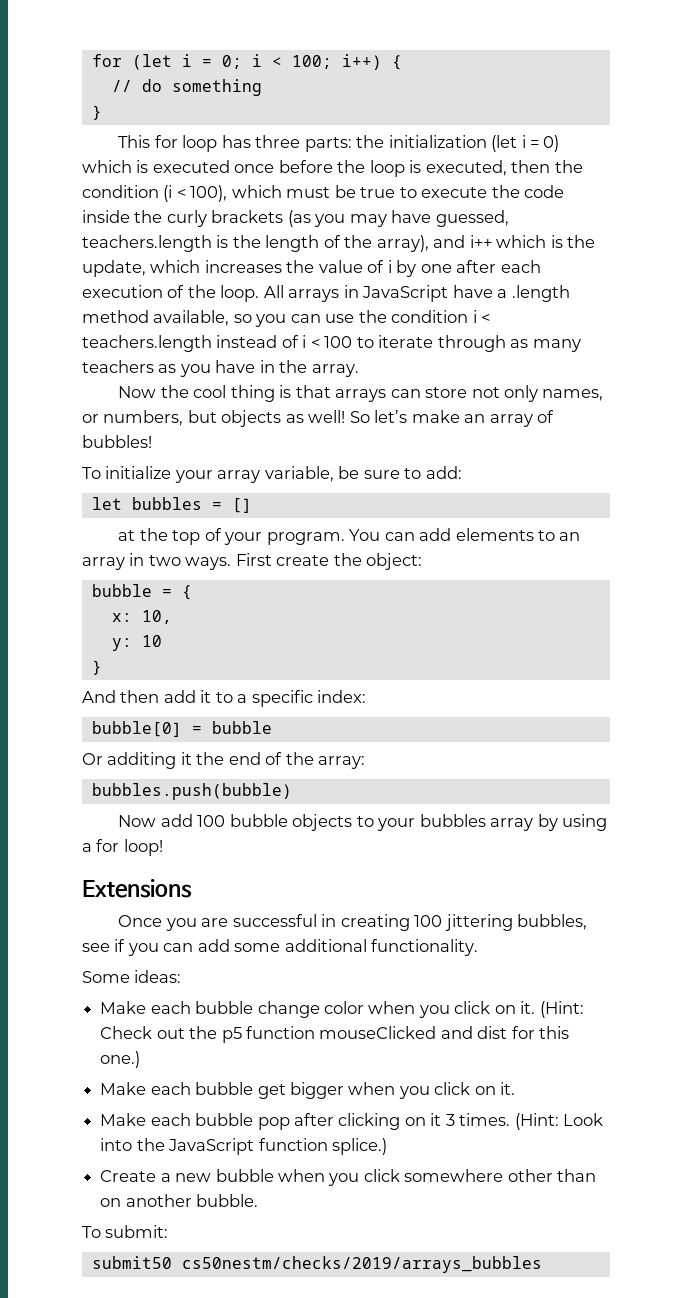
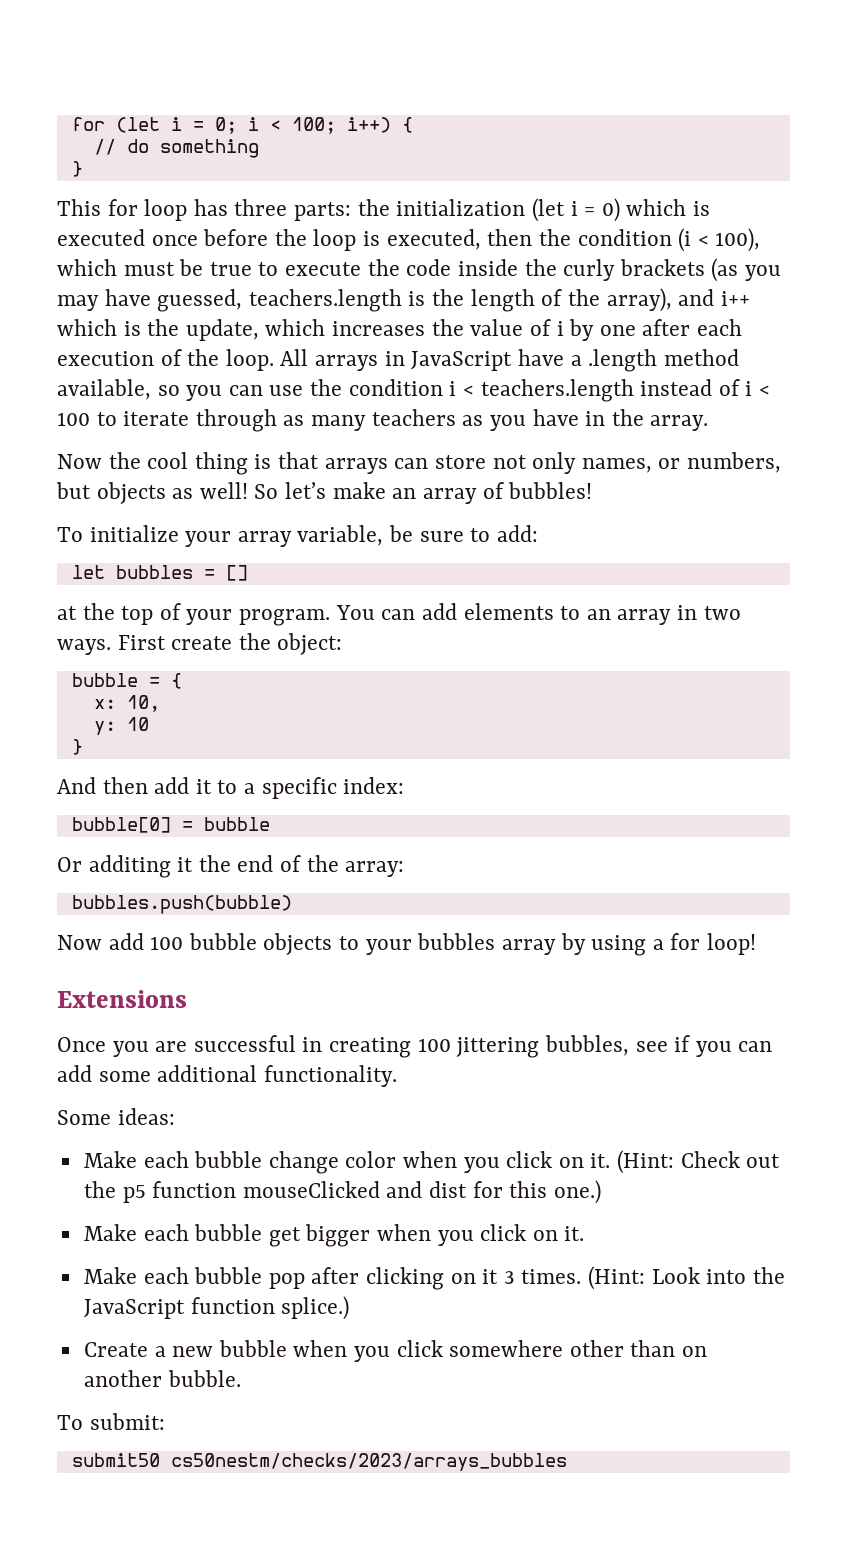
[181,1256,542,1273] cs50nestm/checks/2019/arrays_bubbles -> [170,1453,567,1471] cs50nestm/checks/2023/arrays_bubbles

